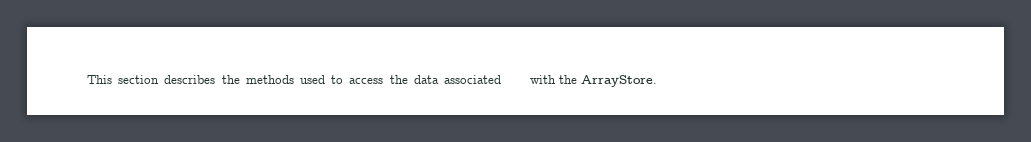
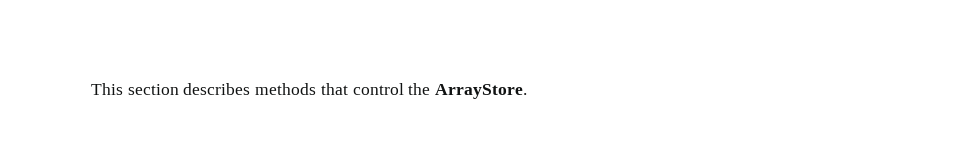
[221,75,556,84] the methods used to access the data associated with -> [255,83,404,95] methods that control

